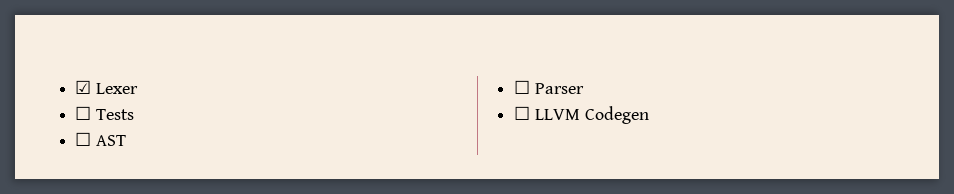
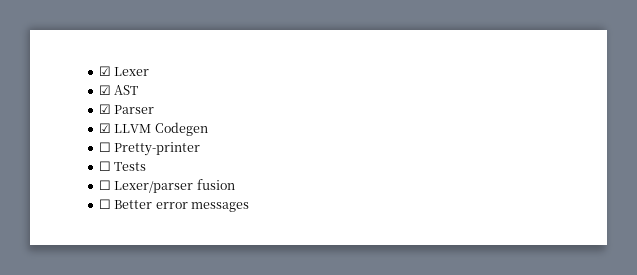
(138, 88) none -> [98,85,139,95] [98,104,155,114] [98,122,208,136] [98,142,201,156] // ☑ AST // ☑ Parser // ☑ LLVM Codegen // ☐ Pretty-printer
[95,135,126,146] [514,80,584,94] [514,106,649,124] AST // ☐ Parser // ☐ LLVM Codegen -> [114,179,235,193] [98,199,249,212] Lexer/parser fusion // ☐ Better error messages

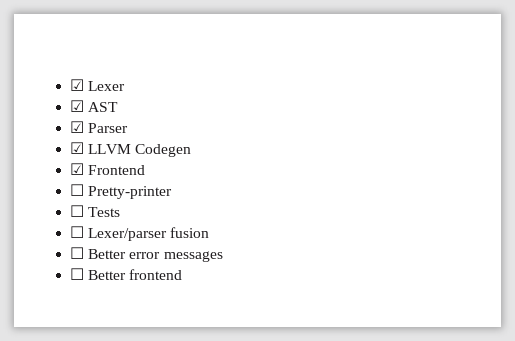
(208, 129) none -> [70,163,146,175] // ☑ Frontend
(249, 207) none -> [70,268,183,280] // ☐ Better frontend

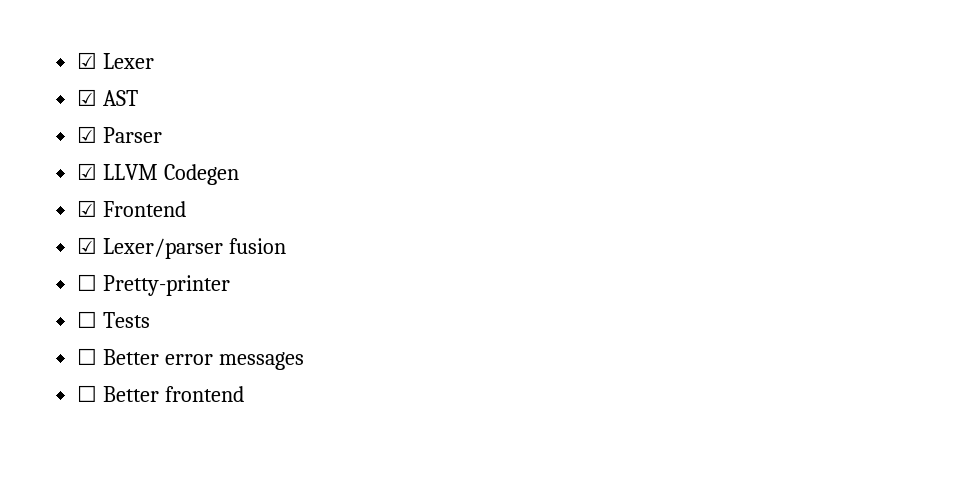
(146, 170) none -> [77,237,287,259] // ☑ Lexer/parser fusion
[70,226,210,241] // ☐ Lexer/parser fusion -> (151, 320) none

